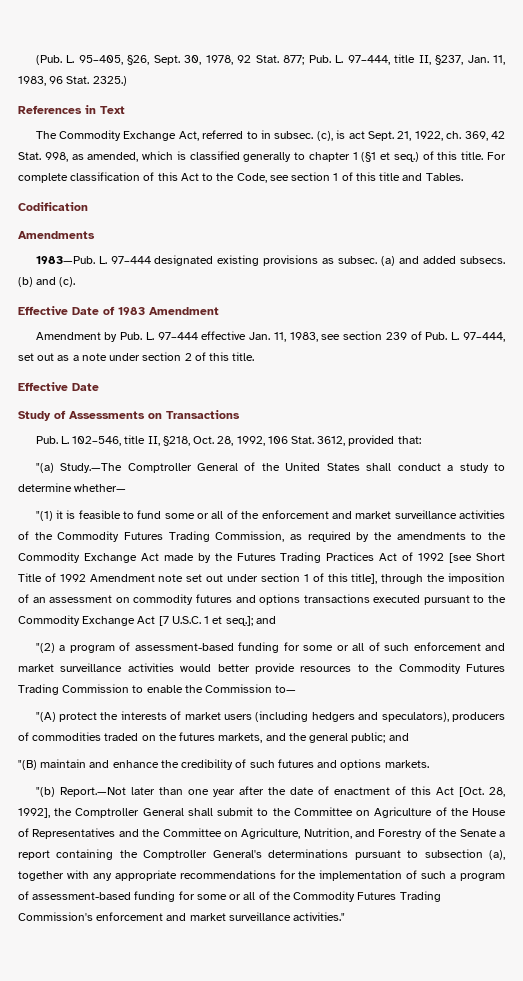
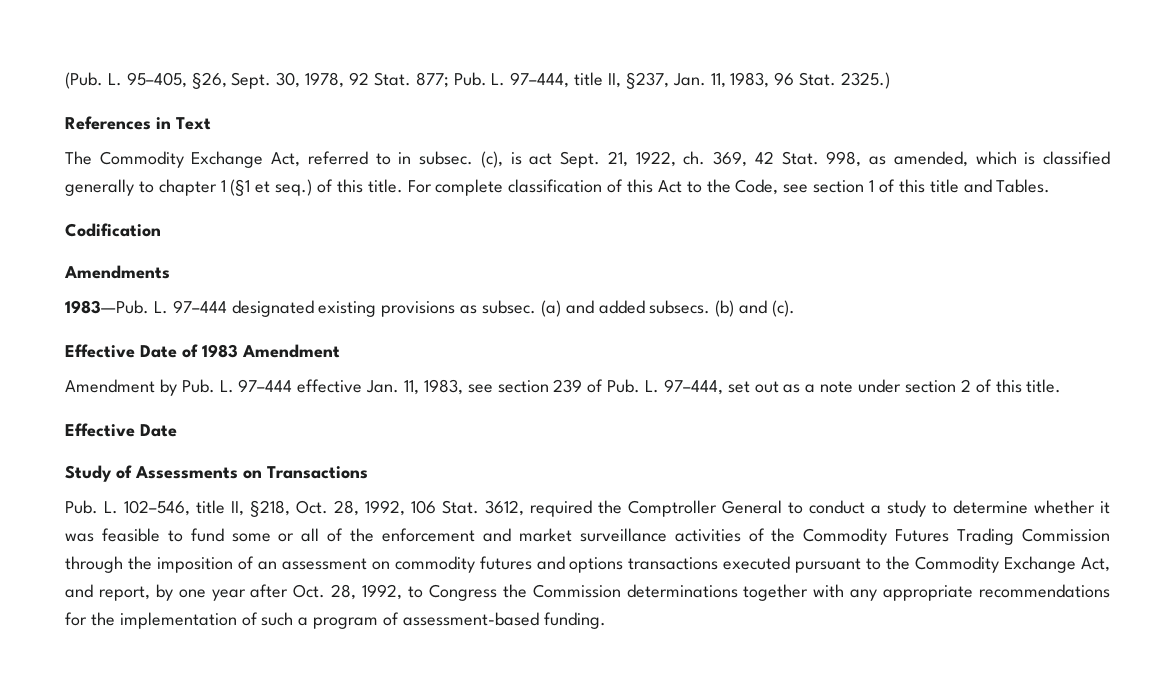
[348,435,421,446] [35,462,392,473] provided that: // "(a) Study.—The Comptroller General of the United States shall -> [530,500,803,517] required the Comptroller General to
[74,484,127,492] [35,510,76,521] whether— // "(1) it is -> [1034,500,1110,514] [65,533,94,542] whether it was
[215,531,507,542] [18,552,505,563] [18,573,378,584] Commission, as required by the amendments to the Commodity Exchange Act made by the Futures Trading Practices Act of 1992 [see Short Title of 1992 Amendment note set out under section 1 of this title], -> [1022,528,1111,542] Commission
[137,616,276,626] [35,642,506,653] [18,663,505,674] [18,684,297,695] [35,711,506,722] [18,732,409,743] [18,759,429,770] [35,786,506,797] [18,807,506,818] [18,828,505,839] [18,849,505,860] Act [7 U.S.C. 1 et seq.]; and // "(2) a program of assessment-based funding for some or all of such enforcement and market surveillance activities would better provide resources to the Commodity Futures Trading Commission to enable the Commission to— // "(A) protect the interests of market users (including hedgers and speculators), producers of commodities traded on the futures markets, and the general public; and // "(B) maintain and enhance the credibility of such futures and options markets. // "(b) Report.—Not later than one year after the date of enactment of this Act [Oct. 28, 1992], the Comptroller General shall submit to the Committee on Agriculture of the House of Representatives and the Committee on Agriculture, Nutrition, and Forestry of the Senate a report containing the Comptroller General's determinations pursuant to subsection (a), -> [1081,557,1111,572] [65,584,738,601] Act, and report, by one year after Oct. 28, 1992, to Congress the Commission determinations
[134,891,441,902] [18,912,346,921] funding for some or all of the Commodity Futures Trading Commission's enforcement and market surveillance activities." -> [543,612,606,629] funding.

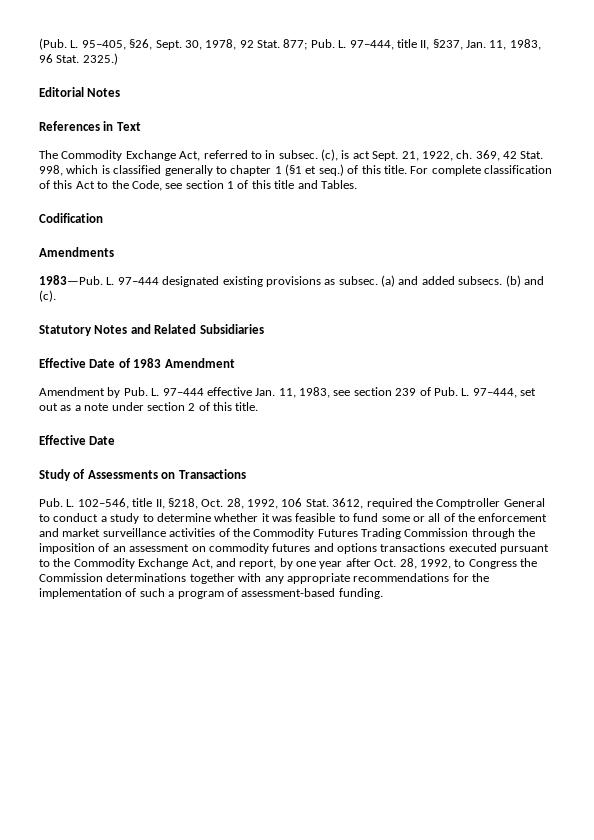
(891, 80) none -> [39,87,121,97] // Editorial Notes
[869,151,968,167] as amended, -> (63, 170) none
(796, 308) none -> [39,324,264,336] // Statutory Notes and Related Subsidiaries

